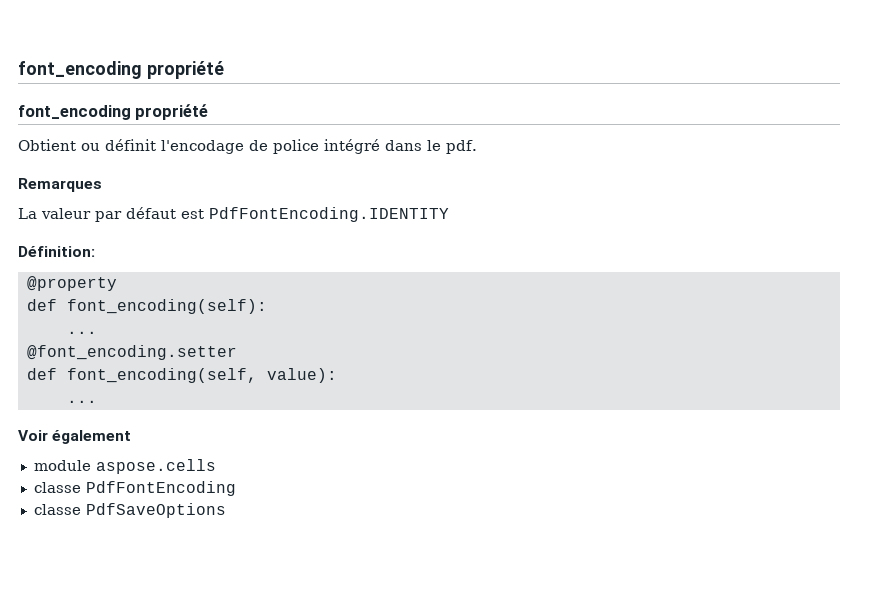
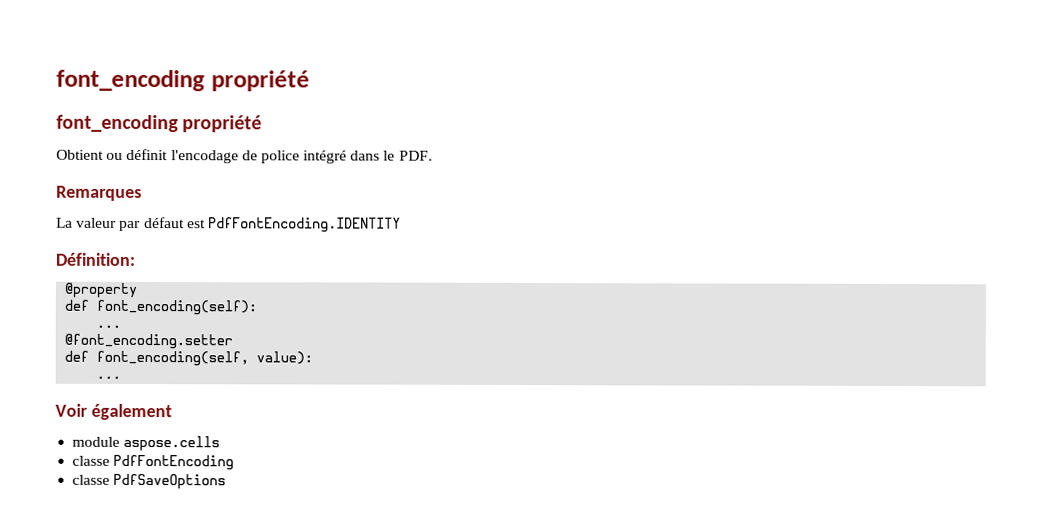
[446,140,477,154] pdf. -> [398,150,433,161] PDF.

